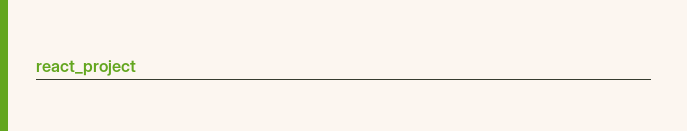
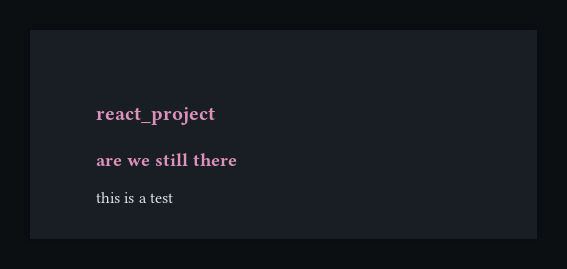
(136, 68) none -> [96,153,237,166] [96,192,173,203] // are we still there // this is a test

